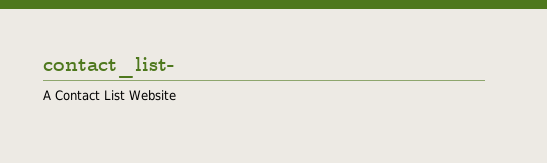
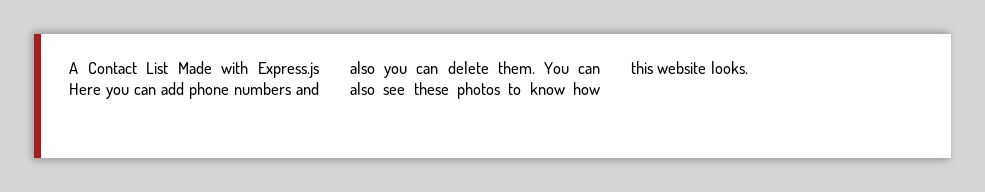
[43,57,175,78] contact_list- // -> (69, 68) none
[129,90,176,101] Website -> [177,61,319,78] [69,82,319,99] [350,61,600,78] [350,82,600,99] [631,61,748,74] Made with Express.js Here you can add phone numbers and also you can delete them. You can also see these photos to know how this website looks.

